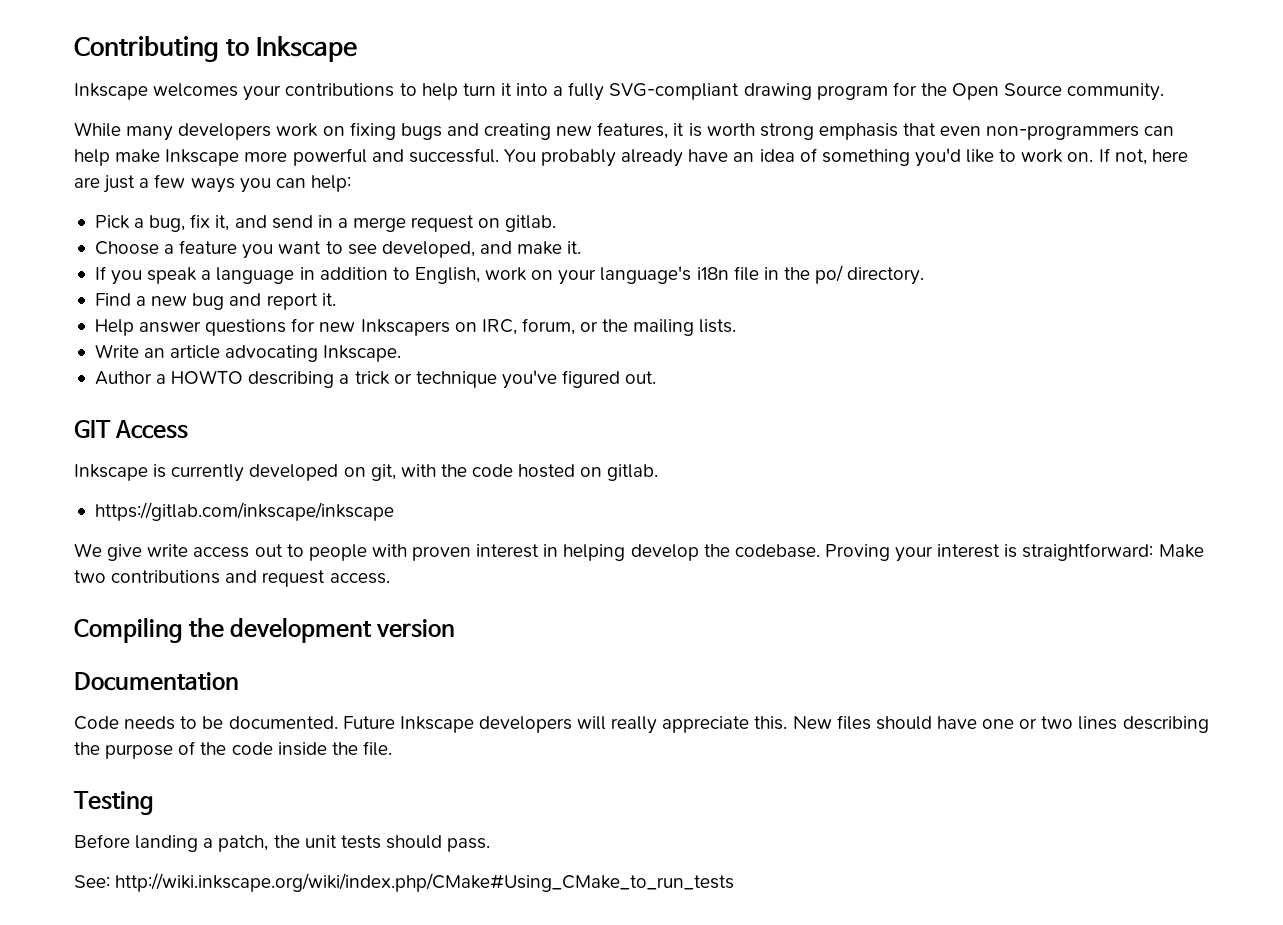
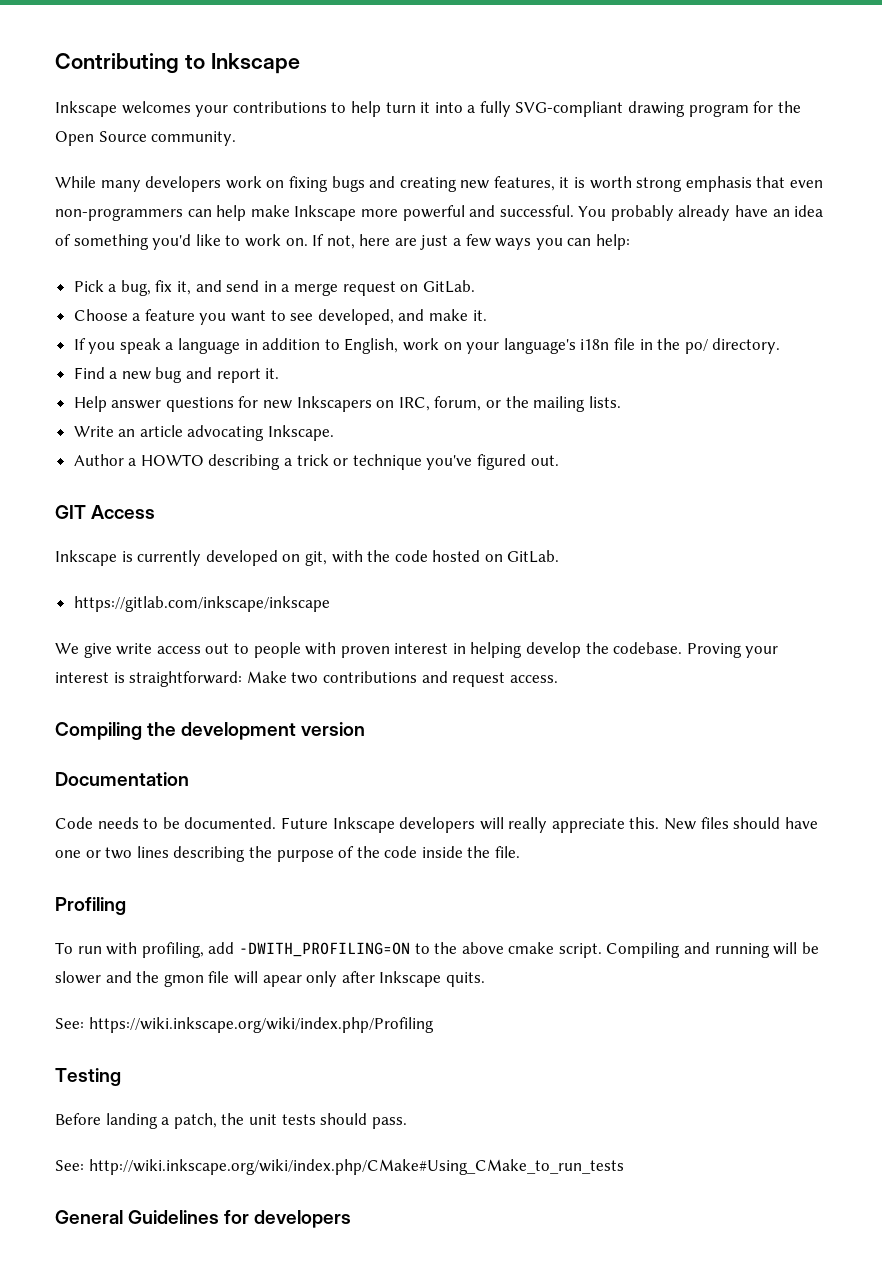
[505,215,557,232] gitlab. -> [422,280,475,293] GitLab.
[607,464,659,481] gitlab. -> [507,550,560,563] GitLab.
(392, 748) none -> [55,897,126,915] [55,942,819,958] [55,971,485,987] [55,1017,434,1033] // Profiling // To run with profiling, add -DWITH_PROFILING=ON to the above cmake script. Compiling and running will be slower and the gmon file will apear only after Inkscape quits. // See: https://wiki.inkscape.org/wiki/index.php/Profiling
(735, 882) none -> [55,1210,352,1228] // General Guidelines for developers

